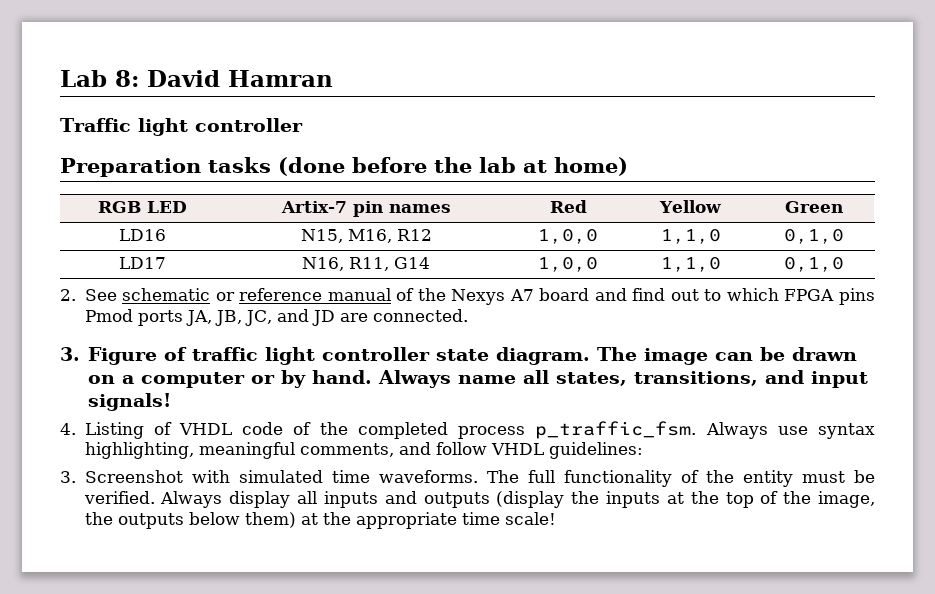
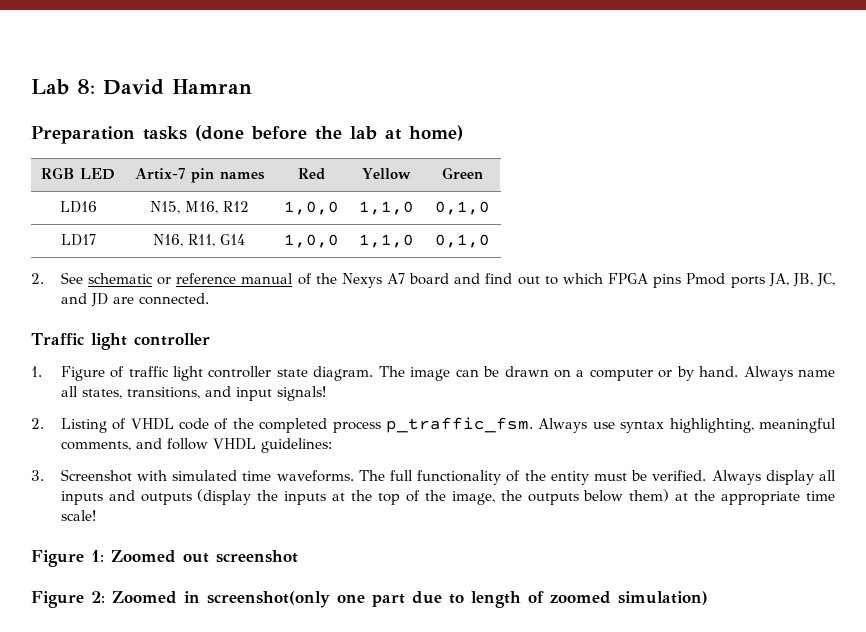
[60,118,303,136] // Traffic light controller -> (252, 86) none
[60,347,80,361] 3. -> [31,333,210,350] [31,366,42,377] Traffic light controller // 1.
[60,423,76,435] 4. -> [31,418,44,429] 2.
(556, 518) none -> [31,550,298,567] [31,591,708,608] // Figure 1: Zoomed out screenshot // Figure 2: Zoomed in screenshot(only one part due to length of zoomed simulation)

